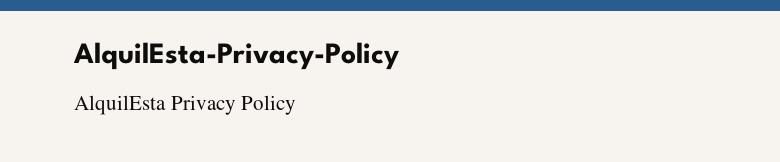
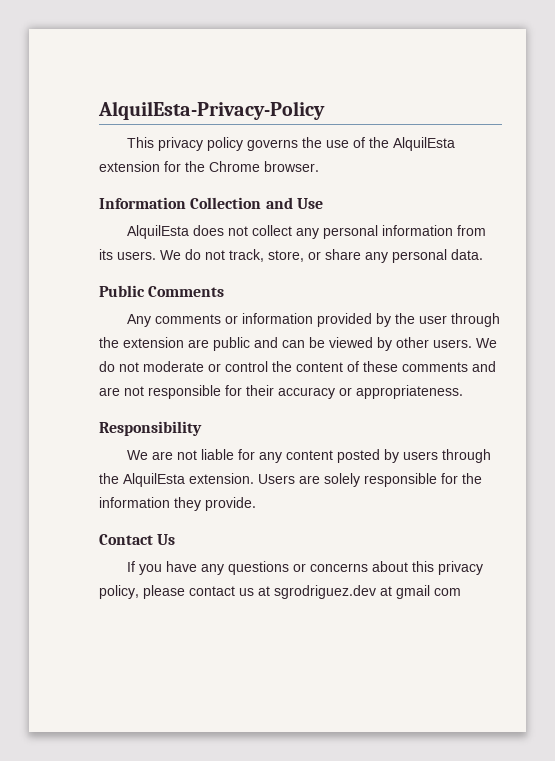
[74,95,297,115] AlquilEsta Privacy Policy -> [127,137,456,151] [99,161,319,172] [99,197,323,209] [127,225,487,239] [99,249,483,263] [99,285,225,297] [127,313,501,327] [99,337,497,351] [99,361,496,372] [99,385,463,399] [99,421,202,436] [127,449,492,463] [99,473,482,487] [99,497,256,511] [99,534,176,545] [127,561,484,575] [99,585,461,599] This privacy policy governs the use of the AlquilEsta extension for the Chrome browser. // Information Collection and Use // AlquilEsta does not collect any personal information from its users. We do not track, store, or share any personal data. // Public Comments // Any comments or information provided by the user through the extension are public and can be viewed by other users. We do not moderate or control the content of these comments and are not responsible for their accuracy or appropriateness. // Responsibility // We are not liable for any content posted by users through the AlquilEsta extension. Users are solely responsible for the information they provide. // Contact Us // If you have any questions or concerns about this privacy policy, please contact us at sgrodriguez.dev at gmail com

